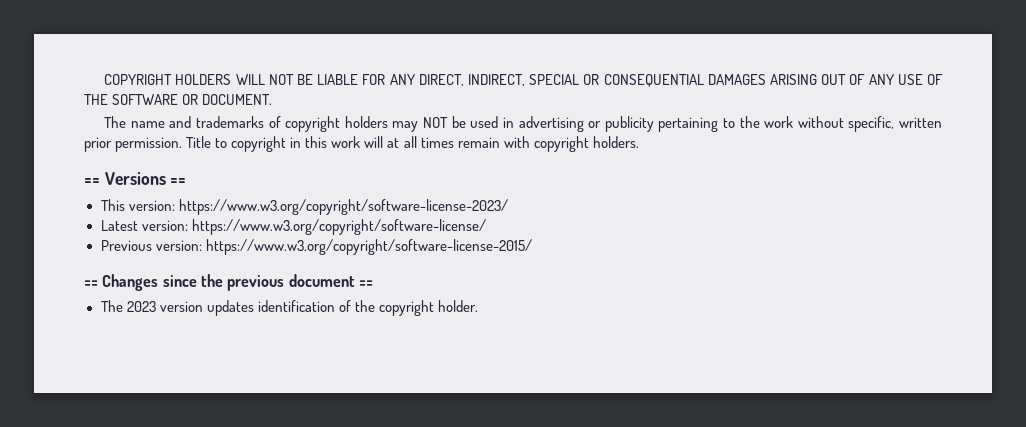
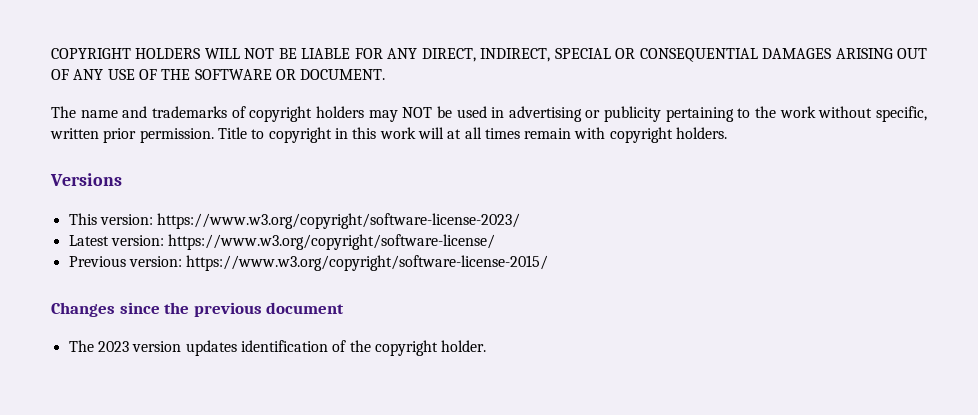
[84,178,100,185] == -> (728, 133) none
[170,178,187,185] == -> (122, 179) none
[84,280,98,287] == -> (549, 263) none
[358,280,373,287] == -> (345, 308) none

